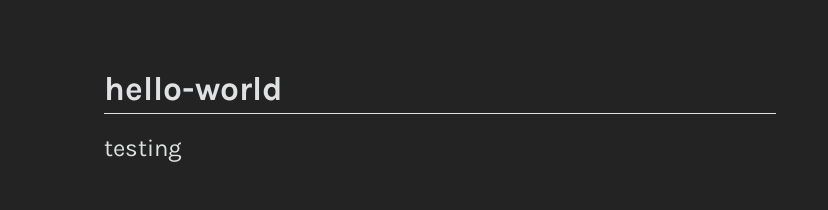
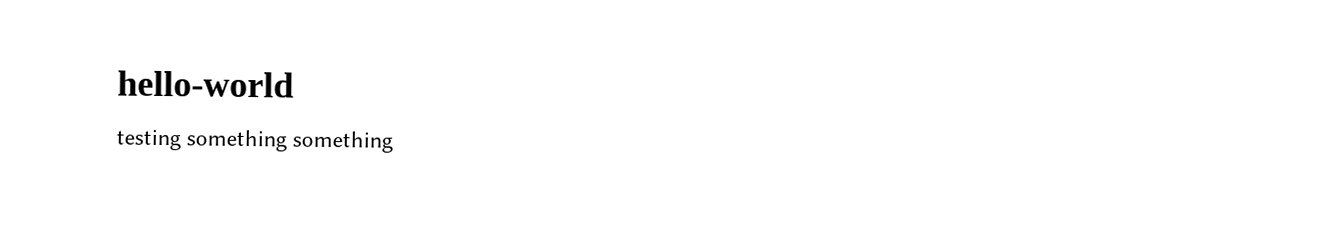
(182, 150) none -> [186,129,394,153] something something

